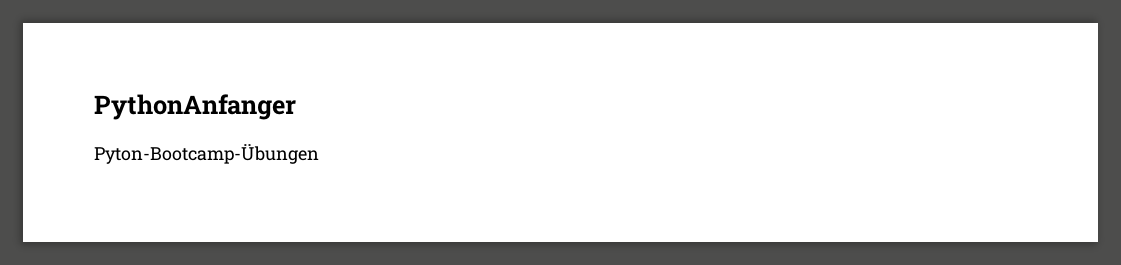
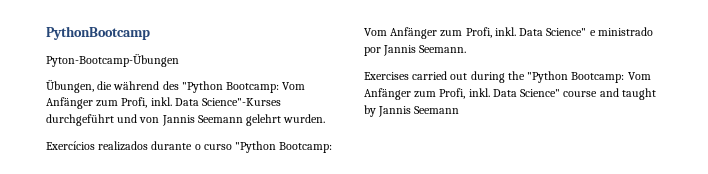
[94,94,296,120] PythonAnfanger -> [46,26,150,40] PythonBootcamp
(319, 154) none -> [46,79,306,93] [46,97,282,109] [46,114,326,126] [46,141,333,153] [364,27,653,39] [364,45,467,56] [364,71,651,83] [364,88,656,100] [364,105,460,117] // Übungen, die während des "Python Bootcamp: Vom Anfänger zum Profi, inkl. Data Science"-Kurses durchgeführt und von Jannis Seemann gelehrt wurden. // Exercícios realizados durante o curso "Python Bootcamp: Vom Anfänger zum Profi, inkl. Data Science" e ministrado por Jannis Seemann. // Exercises carried out during the "Python Bootcamp: Vom Anfänger zum Profi, inkl. Data Science" course and taught by Jannis Seemann

